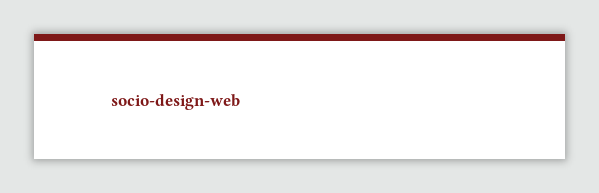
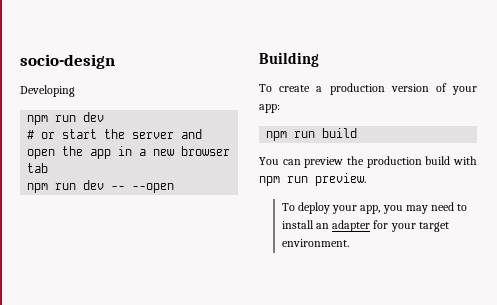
[111,94,240,110] socio-design-web -> [20,54,115,69] [20,85,75,97] [27,112,105,125] [27,129,203,139] [27,146,231,159] [27,163,49,173] [27,180,175,193] [259,52,319,67] [259,83,477,95] [259,104,280,113] [266,128,358,141] [259,156,477,168] [259,173,366,186] [281,202,468,214] [281,220,449,232] [281,239,349,247] socio-design // Developing // npm run dev // # or start the server and open the app in a new browser tab // npm run dev -- --open // Building // To create a production version of your app: // npm run build // You can preview the production build with npm run preview. // To deploy your app, you may need to install an adapter for your target environment.

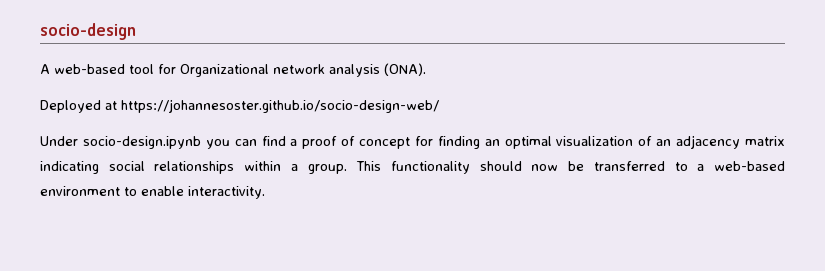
[20,85,75,97] [27,112,105,125] [27,129,203,139] [27,146,231,159] [27,163,49,173] [27,180,175,193] [259,52,319,67] [259,83,477,95] [259,104,280,113] [266,128,358,141] [259,156,477,168] [259,173,366,186] [281,202,468,214] [281,220,449,232] [281,239,349,247] Developing // npm run dev // # or start the server and open the app in a new browser tab // npm run dev -- --open // Building // To create a production version of your app: // npm run build // You can preview the production build with npm run preview. // To deploy your app, you may need to install an adapter for your target environment. -> [40,63,426,77] [40,99,439,113] [40,135,785,149] [40,161,785,174] [40,186,265,199] A web-based tool for Organizational network analysis (ONA). // Deployed at https://johannesoster.github.io/socio-design-web/ // Under socio-design.ipynb you can find a proof of concept for finding an optimal visualization of an adjacency matrix indicating social relationships within a group. This functionality should now be transferred to a web-based environment to enable interactivity.

